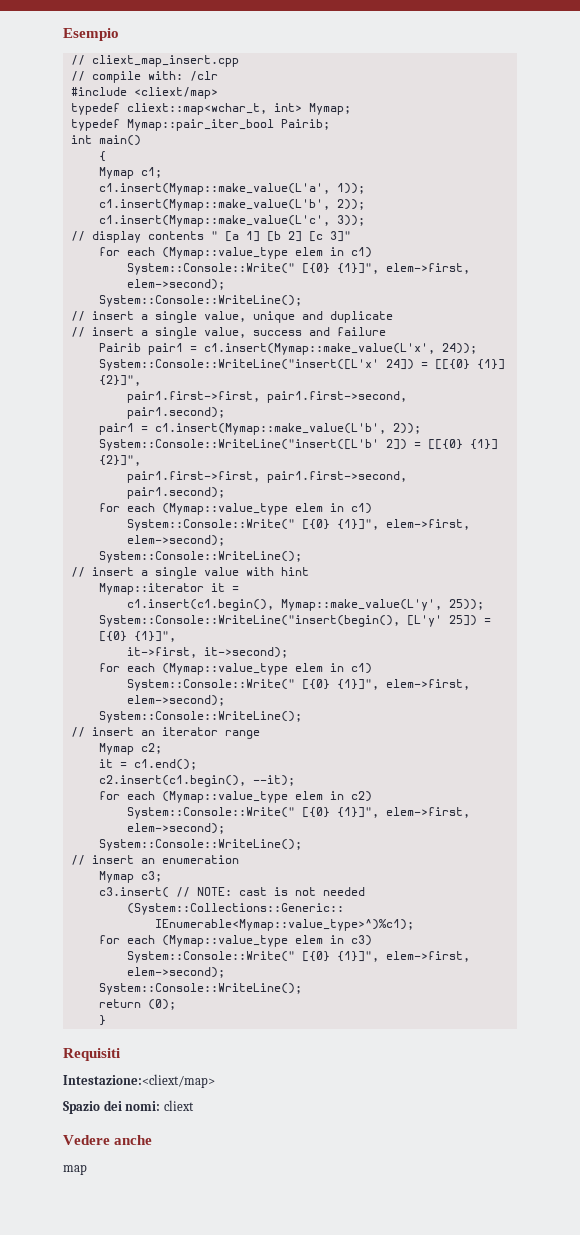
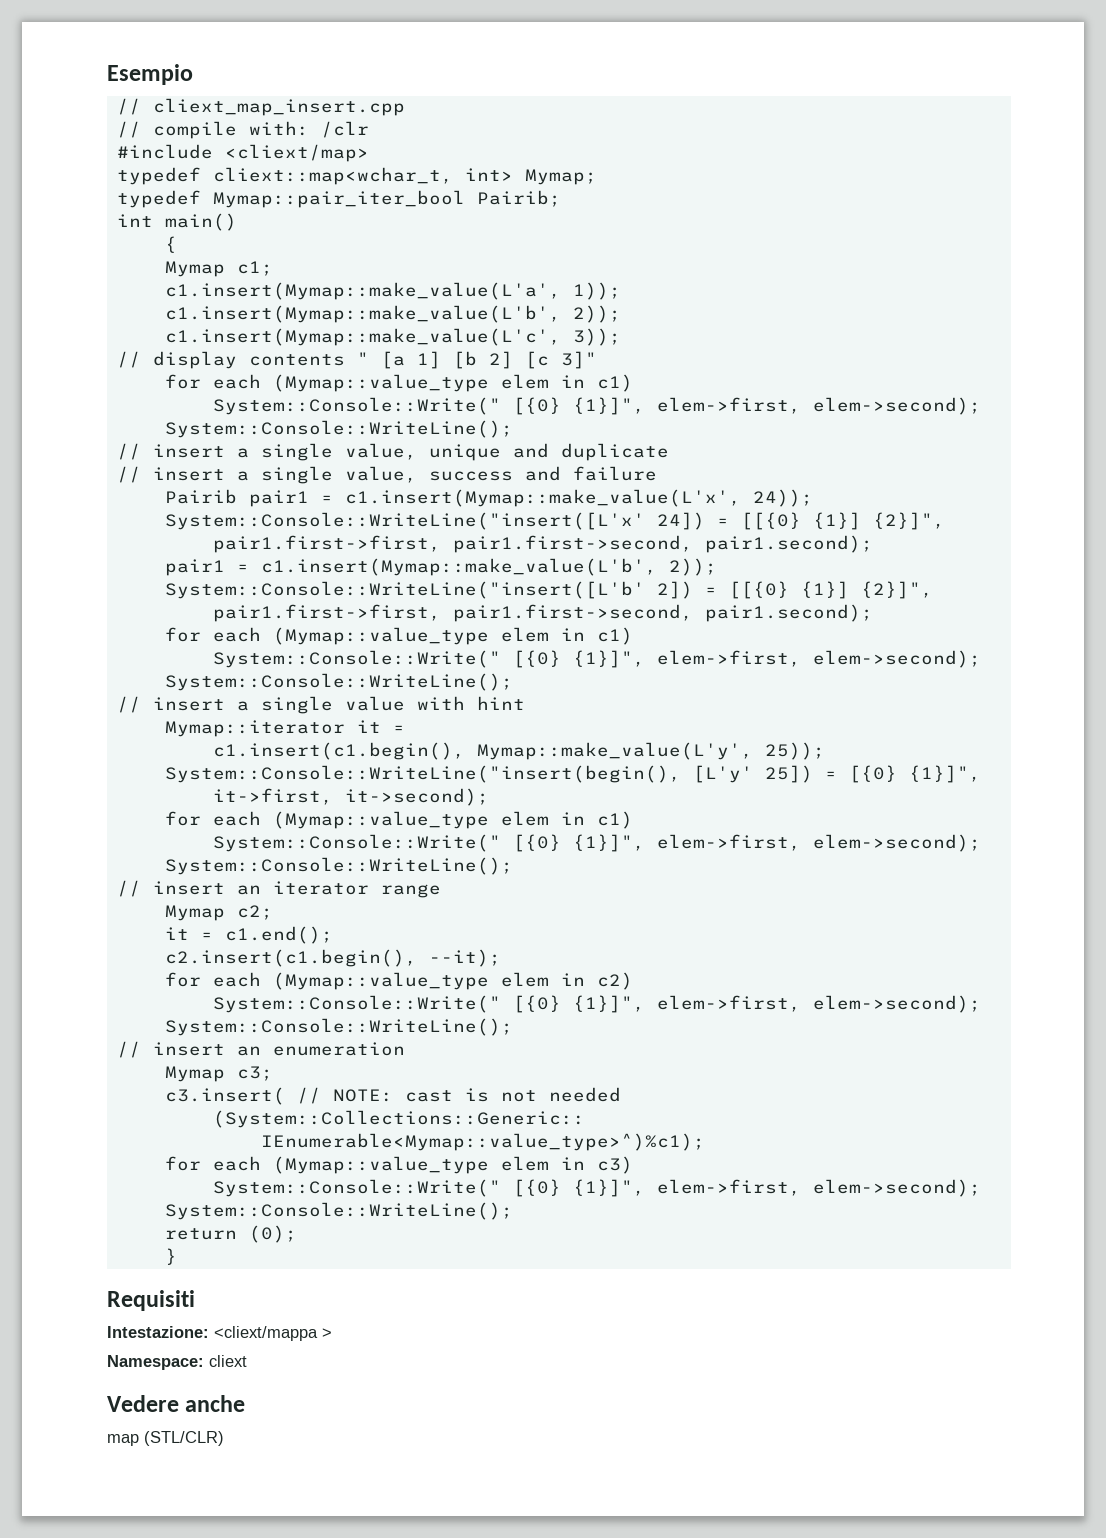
[63,1074,215,1088] [63,1100,161,1114] Intestazione:<cliext/map> // Spazio dei nomi: -> [107,1326,332,1341] [107,1355,204,1370] Intestazione: <cliext/mappa > // Namespace:
(87, 1169) none -> [144,1431,224,1446] (STL/CLR)

